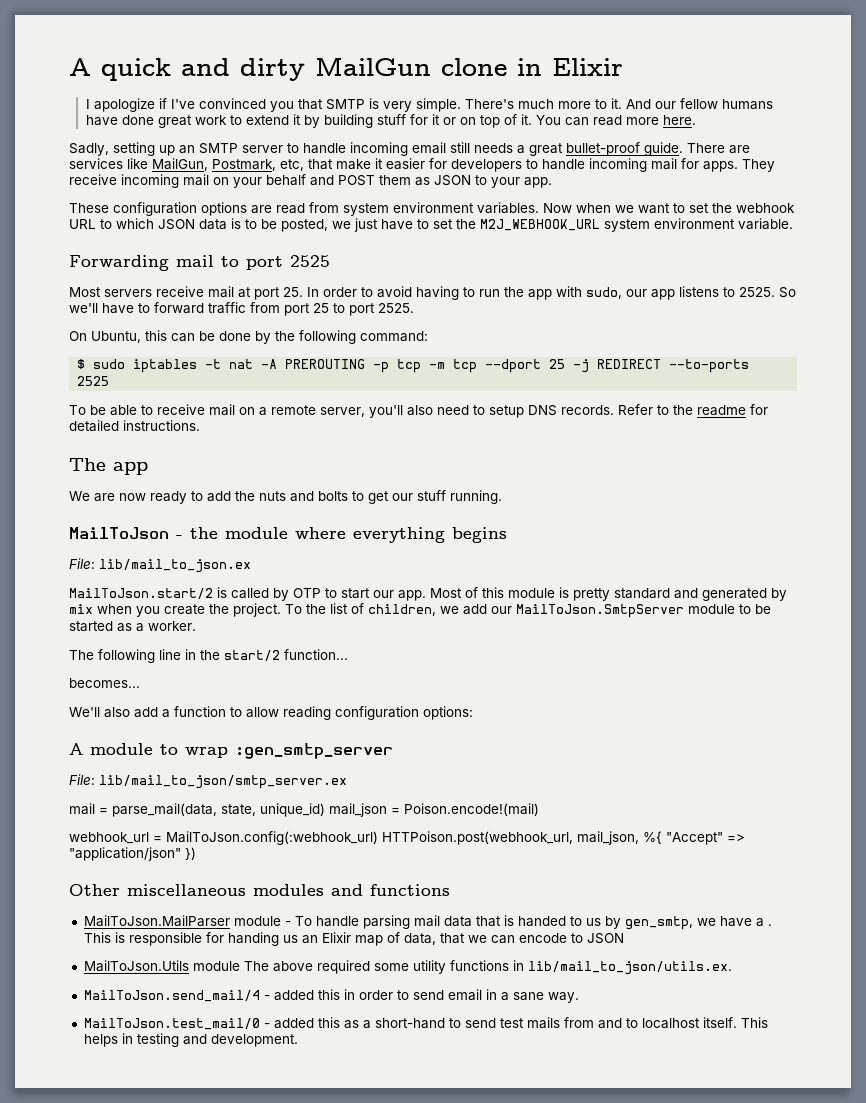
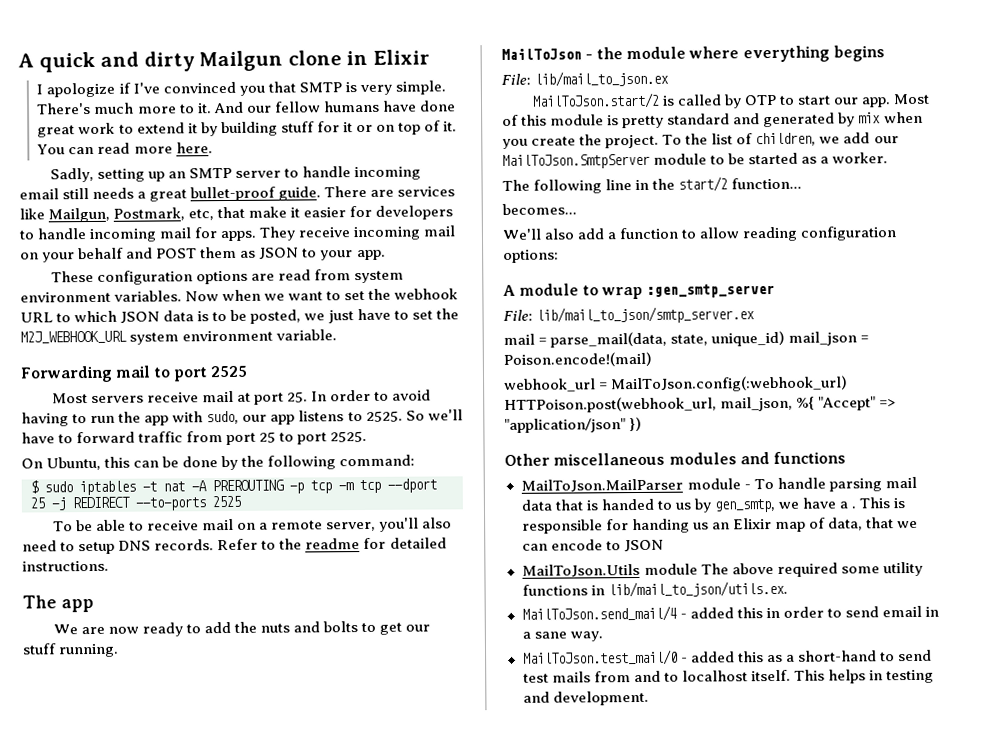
[315,57,431,76] MailGun -> [199,50,284,72] Mailgun
[152,158,208,171] MailGun, -> [48,207,111,223] Mailgun,

